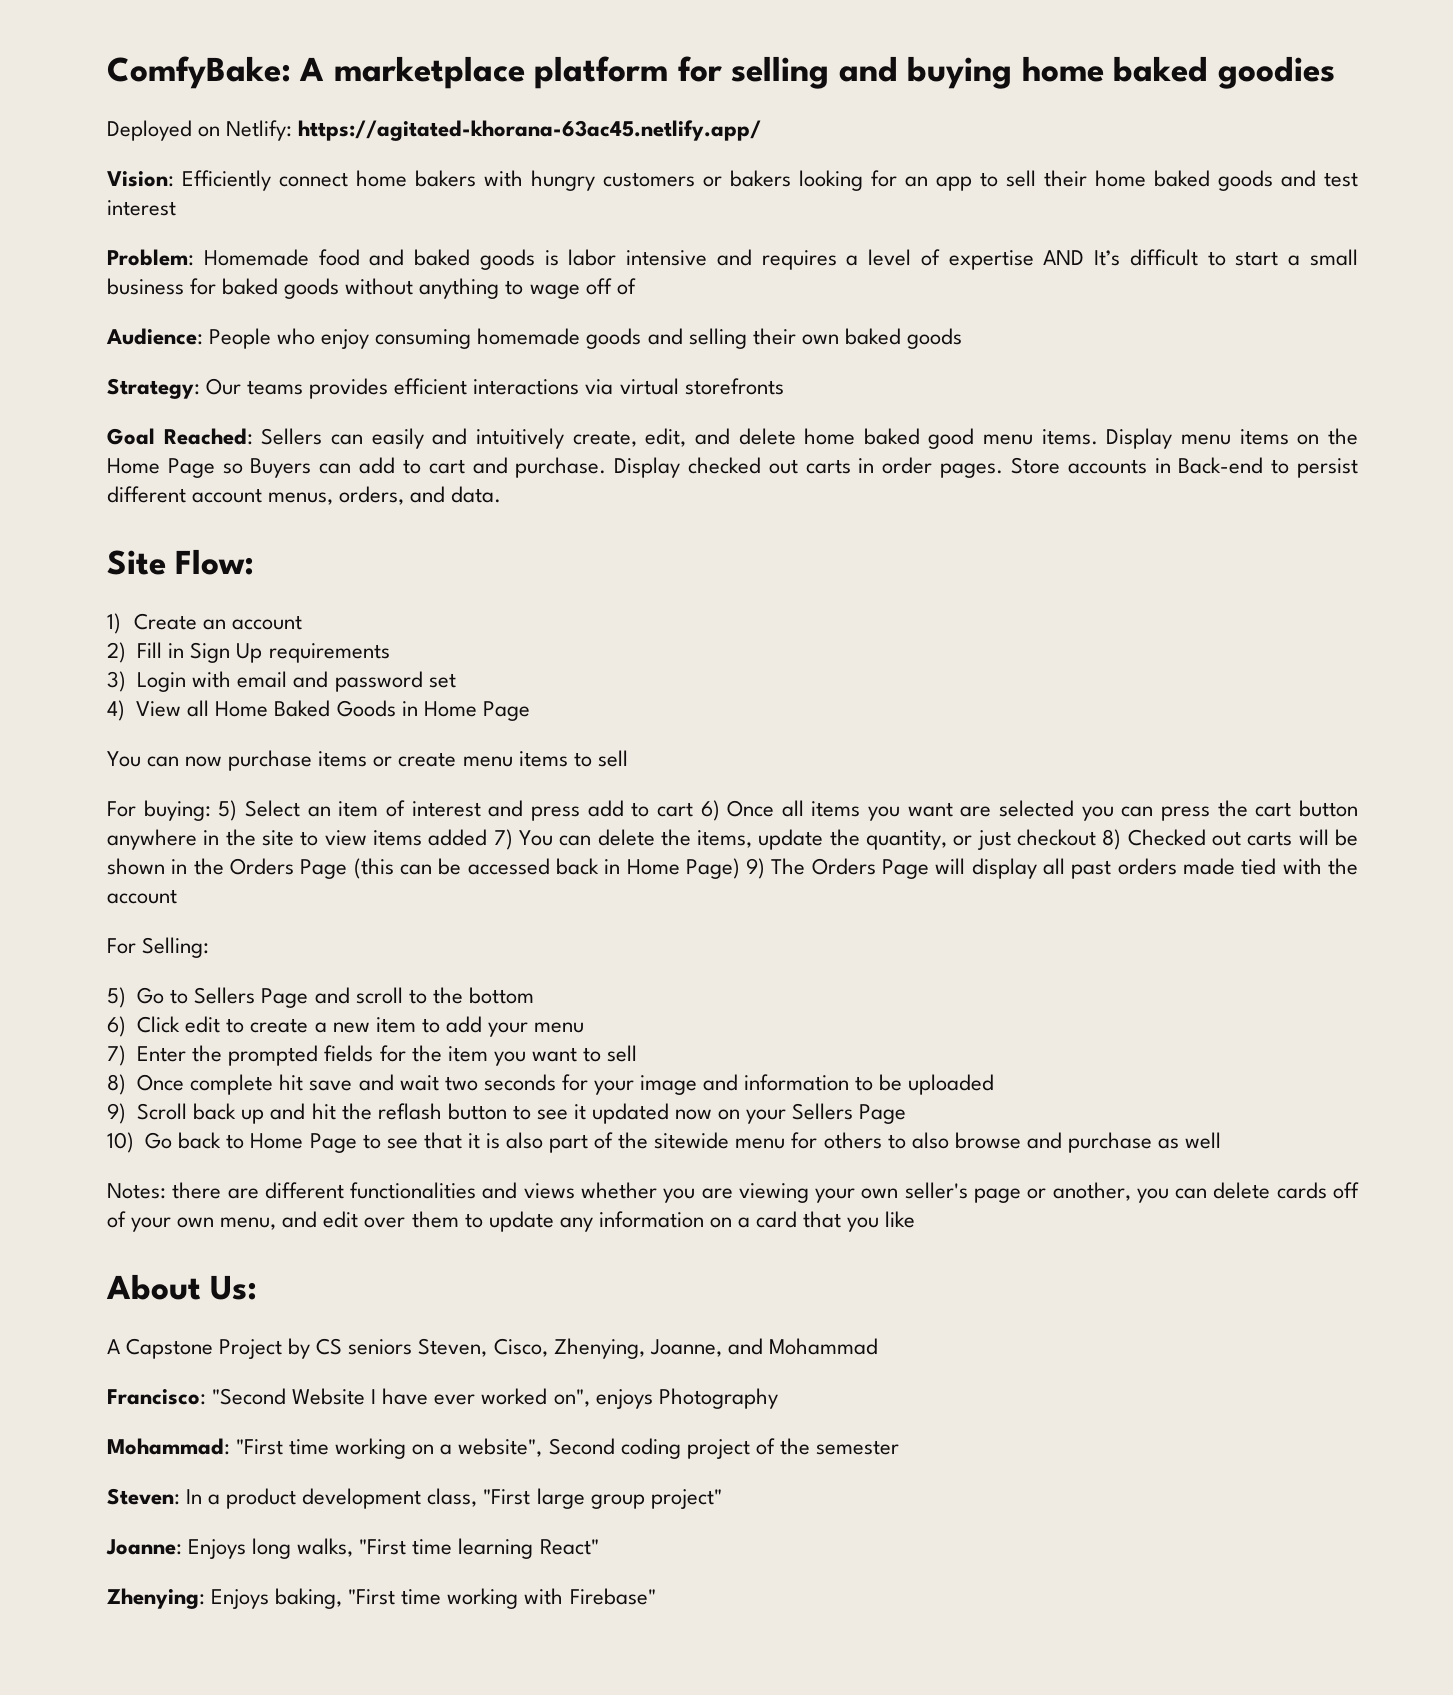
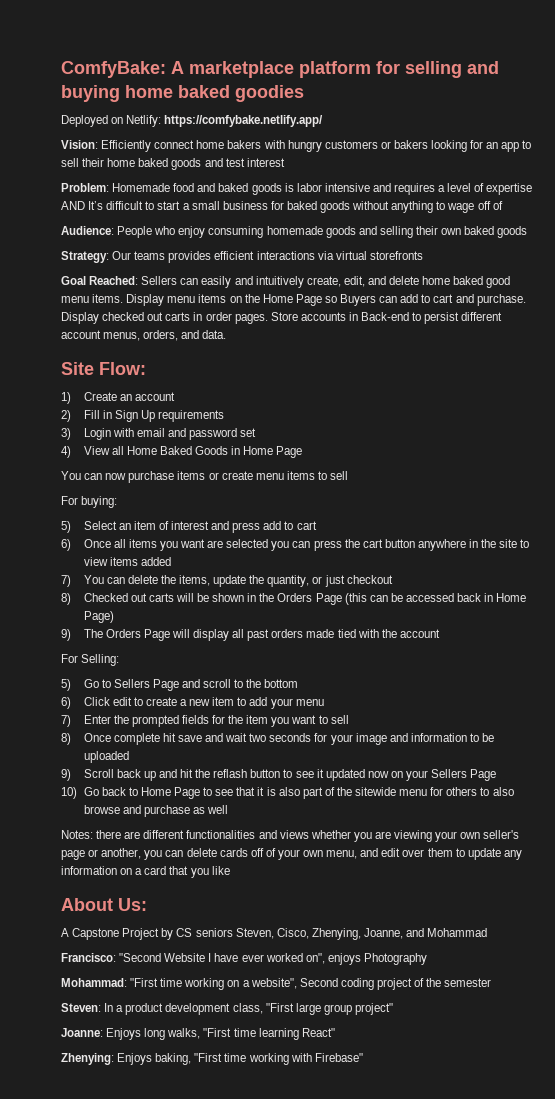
[298,120,762,141] https://agitated-khorana-63ac45.netlify.app/ -> [164,115,324,127] https://comfybake.netlify.app/
(211, 810) none -> (118, 502) //
(693, 809) none -> (317, 525) //
(488, 837) none -> (171, 561) //
(1097, 837) none -> (393, 579) //
(740, 868) none -> (114, 617) //

